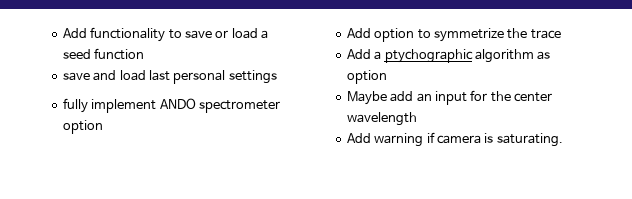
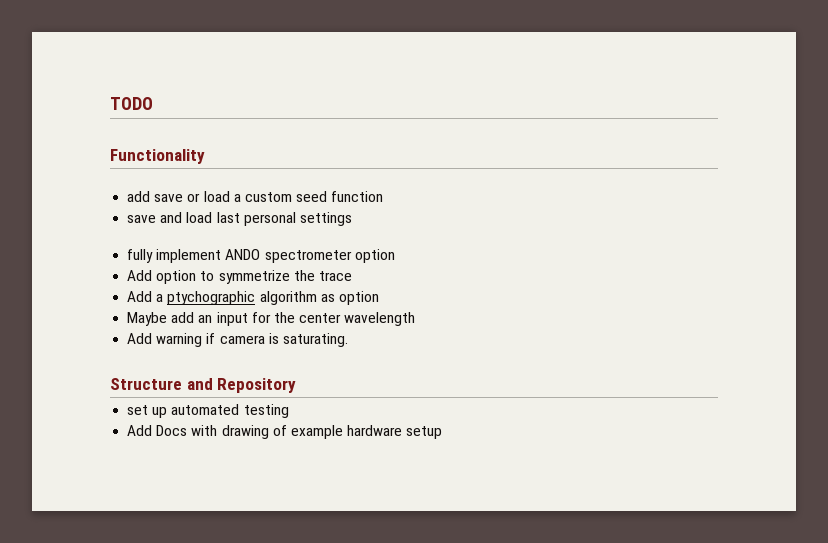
[62,27,182,42] Add functionality to -> [110,97,153,110] [110,149,205,164] [127,191,151,202] TODO // Functionality // add
(268, 34) none -> [244,192,292,202] custom
(563, 140) none -> [110,378,297,393] [127,404,289,418] [127,425,443,439] // Structure and Repository // set up automated testing // Add Docs with drawing of example hardware setup

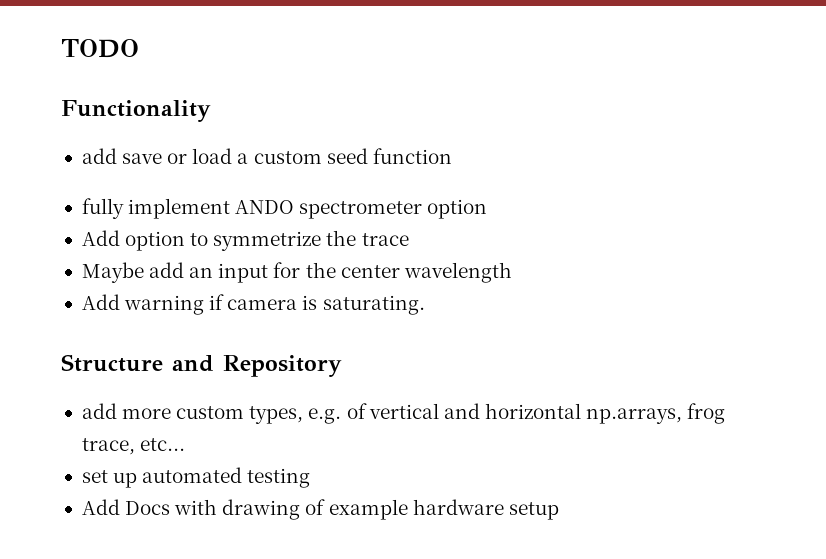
[127,212,352,226] // save and load last personal settings -> (452, 156) none
[127,291,379,305] // Add a ptychographic algorithm as option -> (409, 239) none
(297, 385) none -> [81,403,726,424] [81,438,186,455] // add more custom types, e.g. of vertical and horizontal np.arrays, frog trace, etc...

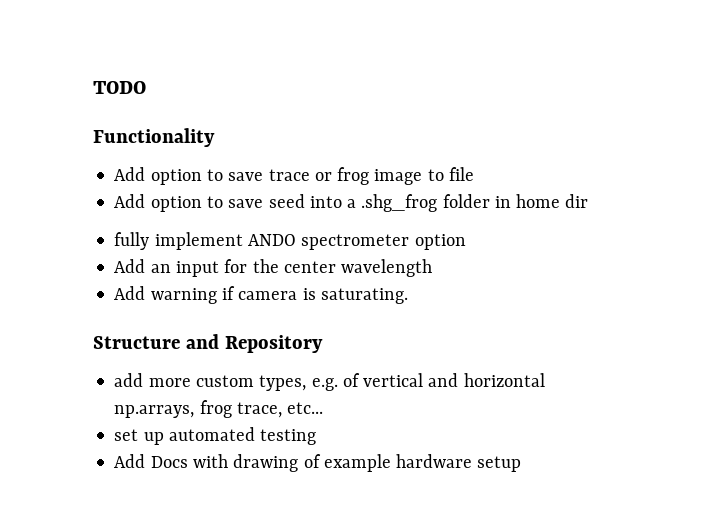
[81,148,452,164] add save or load a custom seed function -> [114,167,474,185] [114,194,589,212] Add option to save trace or frog image to file // Add option to save seed into a .shg_frog folder in home dir
[125,230,409,251] [81,262,185,283] option to symmetrize the trace // Maybe add -> (146, 266) none

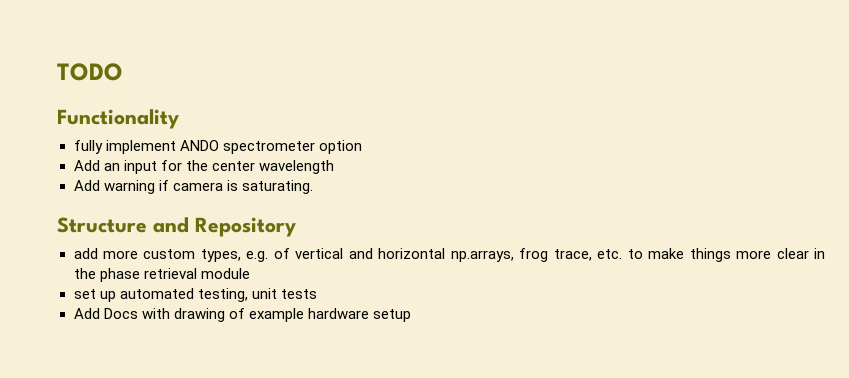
[114,167,474,185] [114,194,589,212] // Add option to save trace or frog image to file // Add option to save seed into a .shg_frog folder in home dir -> (179, 119) none
[287,402,324,414] etc... -> [597,248,825,262] [73,268,250,282] etc. to make things more clear in the phase retrieval module
[260,429,317,445] testing -> [197,288,317,302] testing, unit tests

